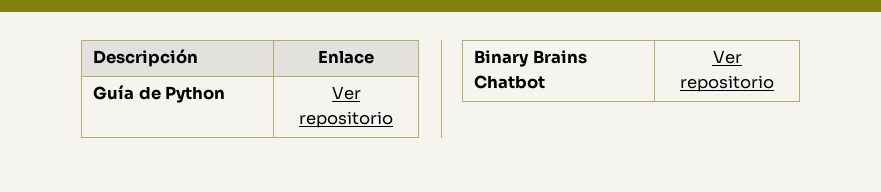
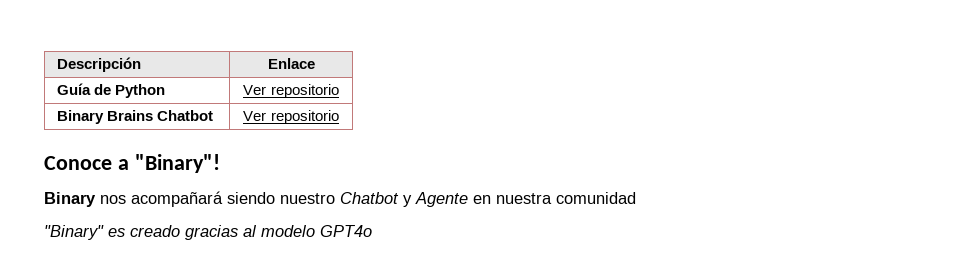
(774, 83) none -> [44,154,220,173] [44,191,636,207] [44,225,372,240] // Conoce a "Binary"! // Binary nos acompañará siendo nuestro Chatbot y Agente en nuestra comunidad // "Binary" es creado gracias al modelo GPT4o

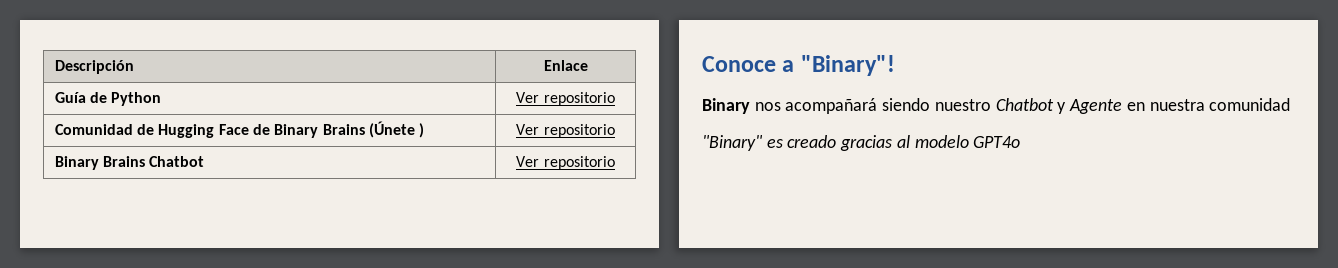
(339, 91) none -> [54,121,425,138] [516,124,615,138] // Comunidad de Hugging Face de Binary Brains (Únete ) | Ver repositorio

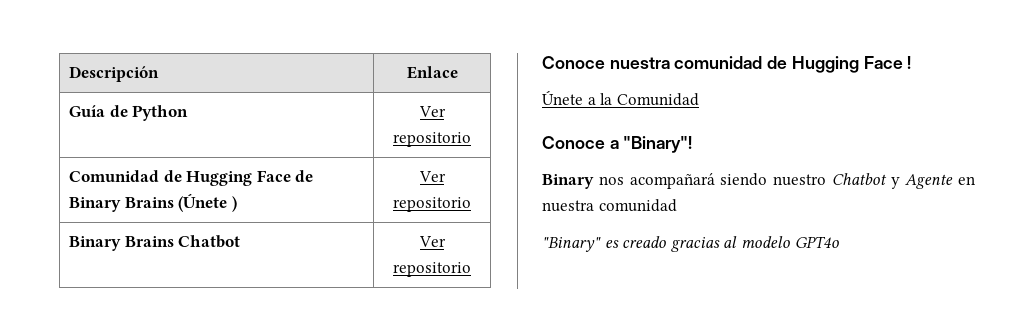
(615, 163) none -> [542,56,912,73] [542,90,699,106] // Conoce nuestra comunidad de Hugging Face ! // Únete a la Comunidad

